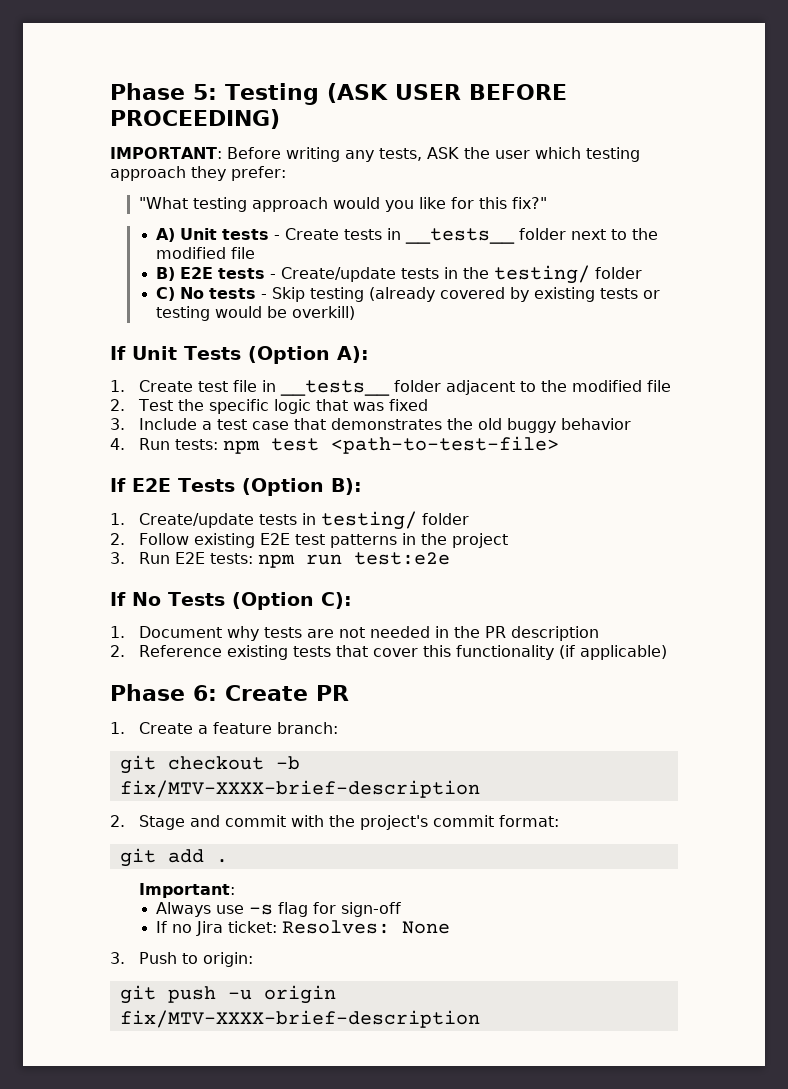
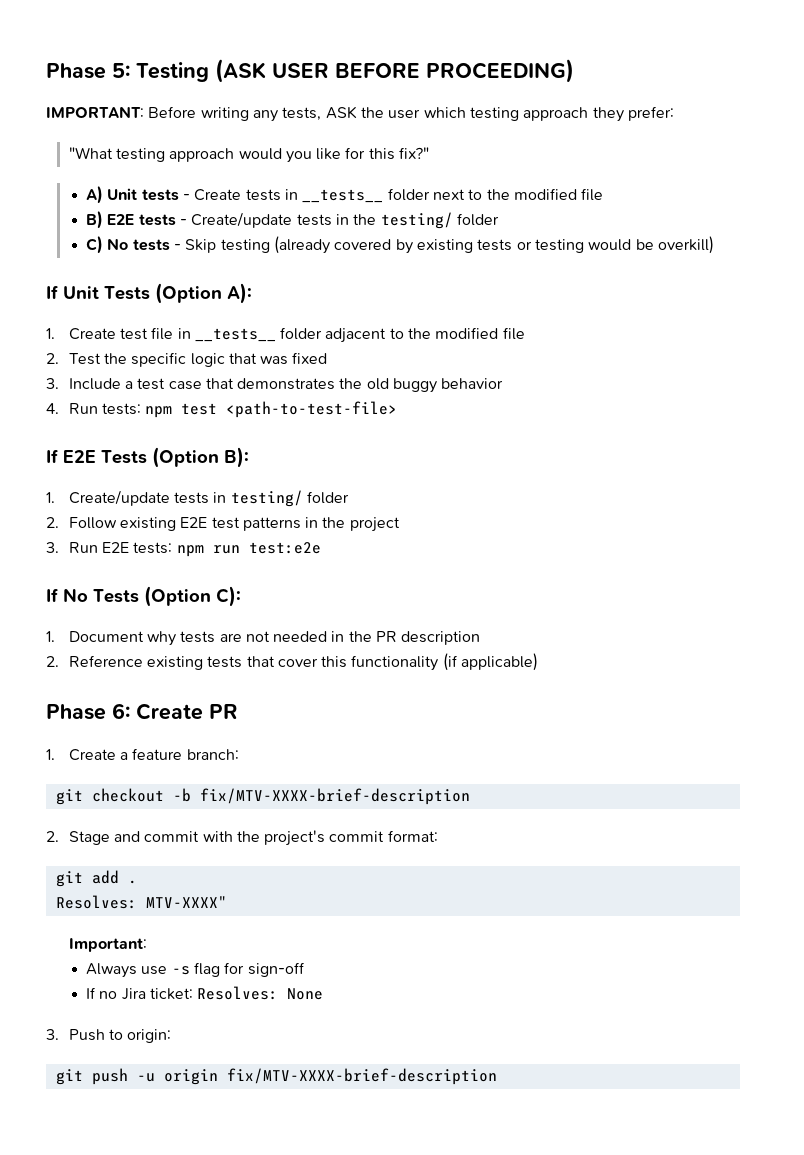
(228, 861) none -> [55,895,227,909] // Resolves: MTV-XXXX"

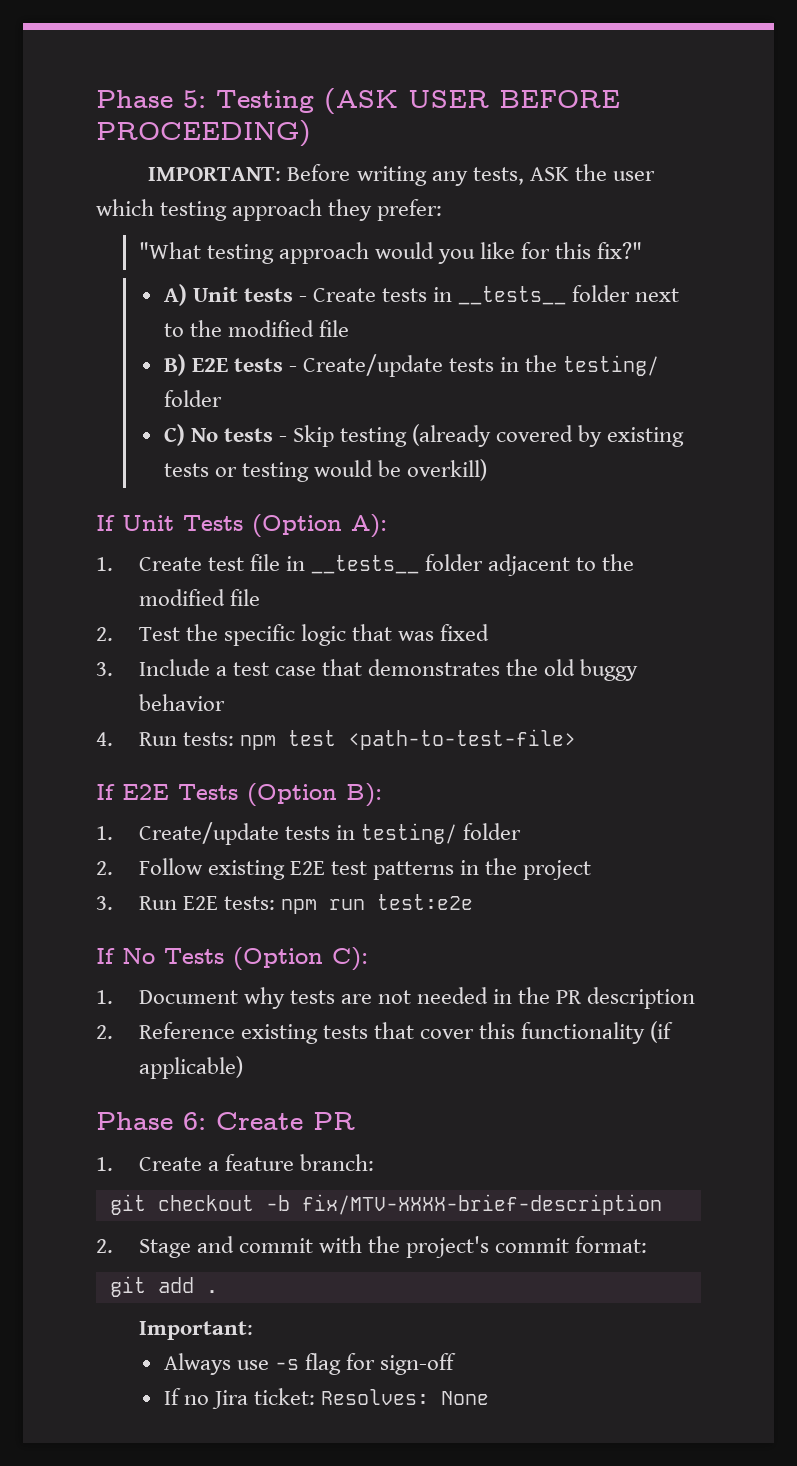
[55,895,227,909] // Resolves: MTV-XXXX" -> (218, 1291) none
[46,1029,172,1043] [55,1068,497,1085] // 3. Push to origin: // git push -u origin fix/MTV-XXXX-brief-description -> (489, 1398) none

